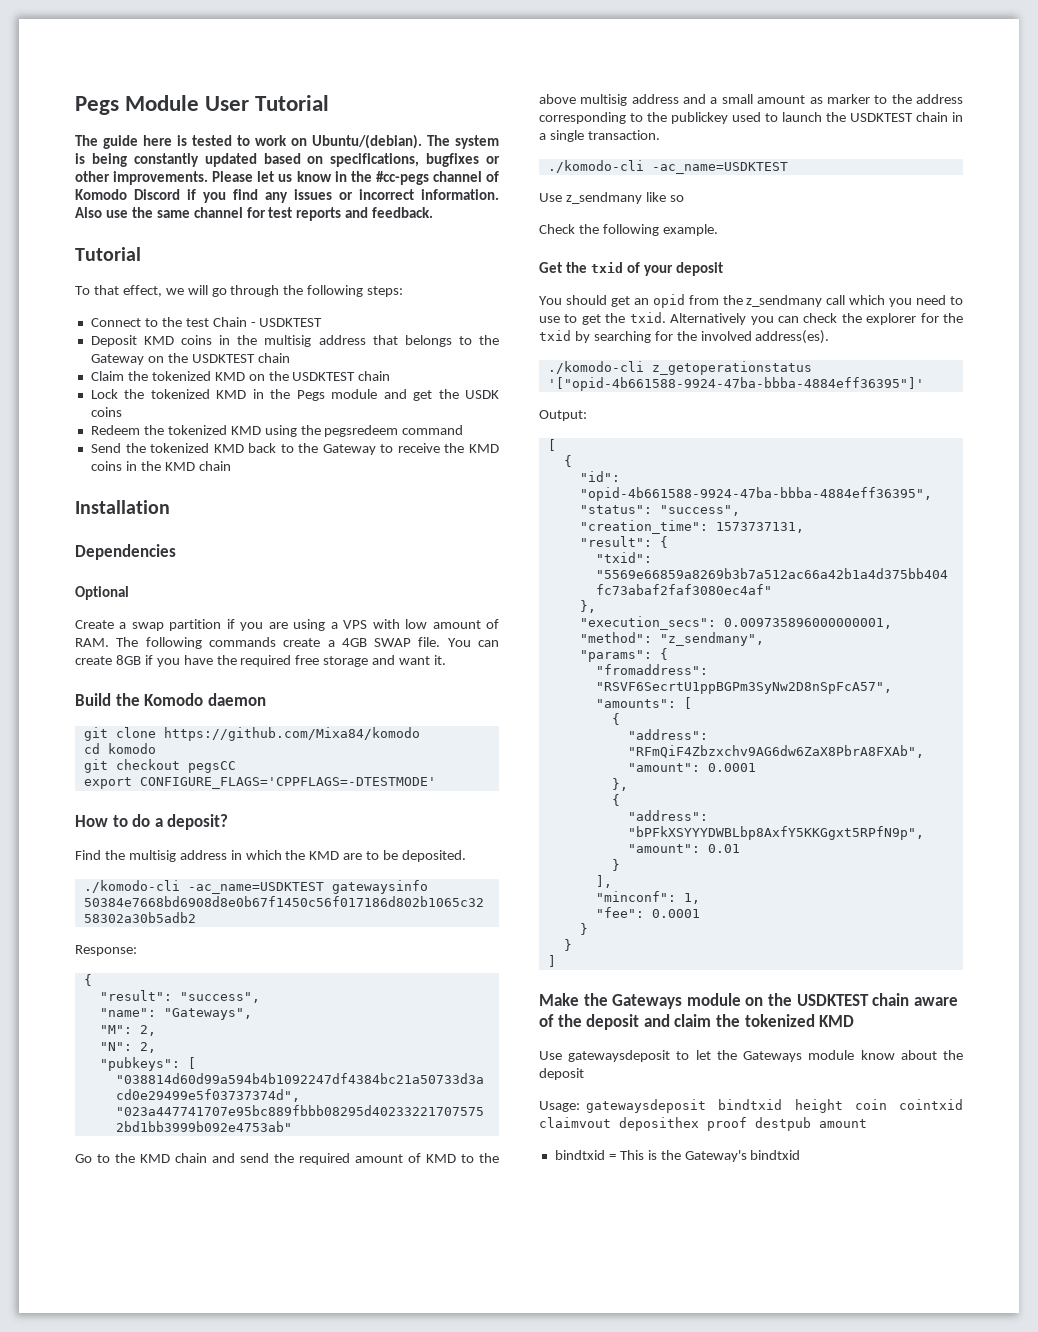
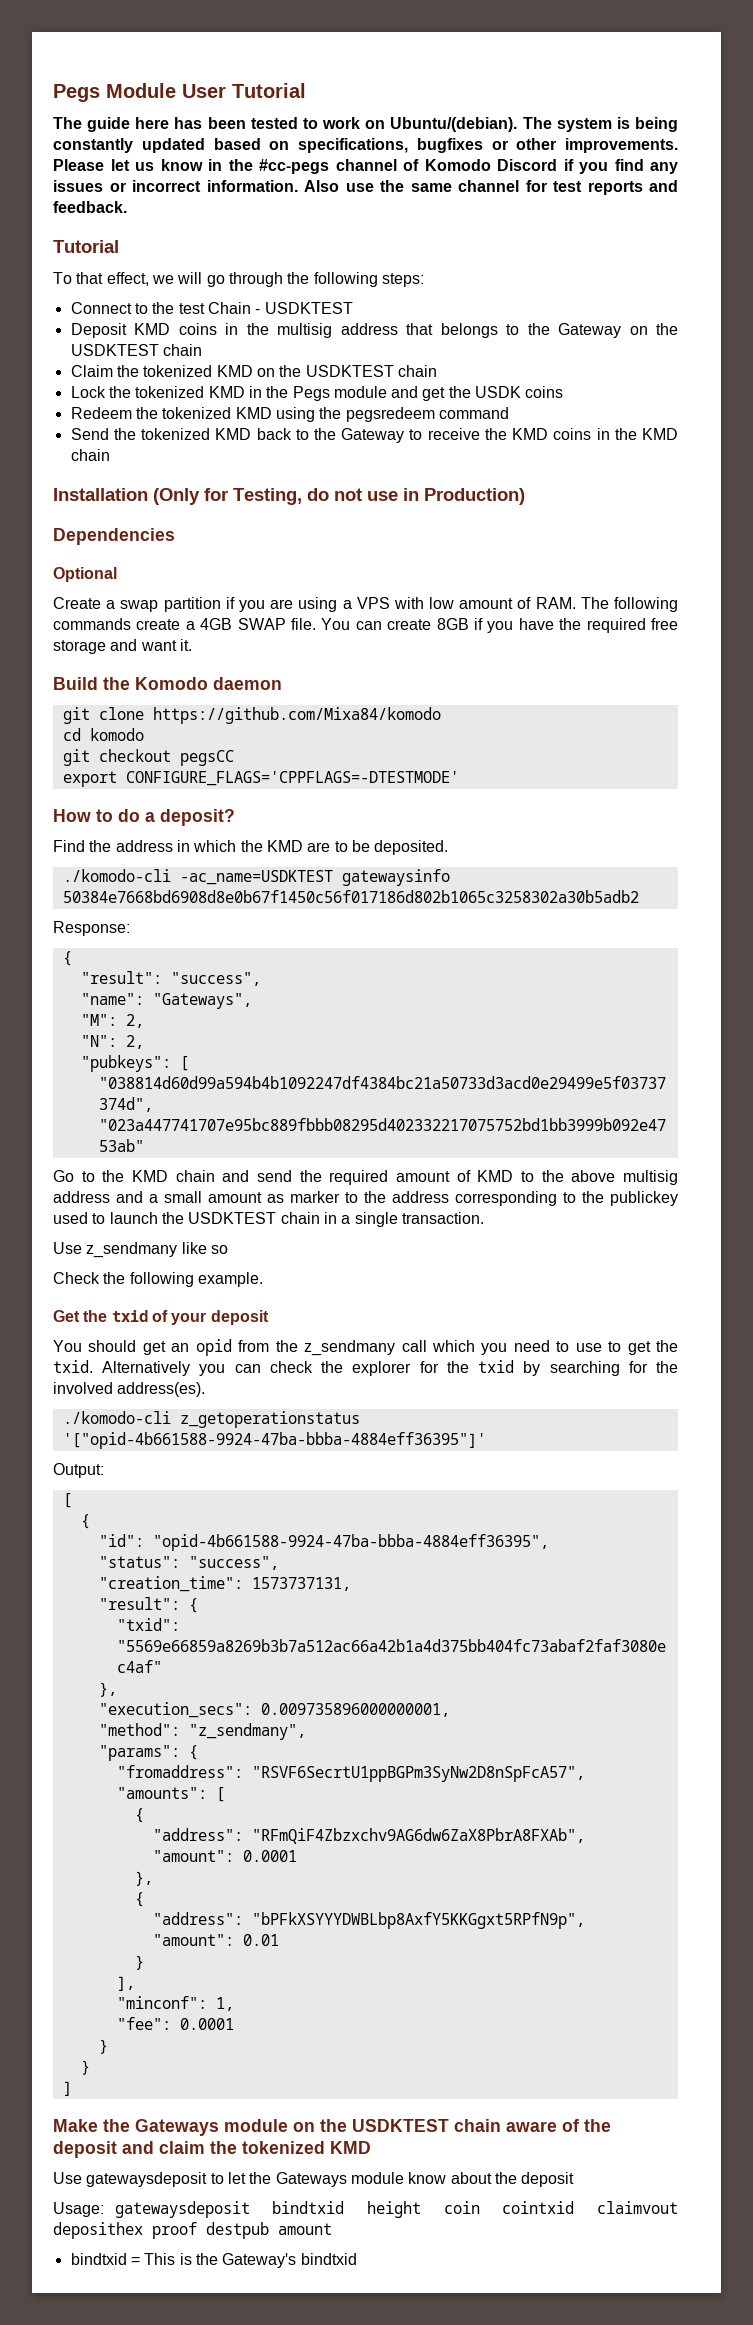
[177,135,187,146] is -> [174,117,246,129] has been
(170, 507) none -> [153,488,525,505] (Only for Testing, do not use in Production)
[128,850,176,862] multisig -> (112, 846) none
[547,160,788,174] // ./komodo-cli -ac_name=USDKTEST -> (484, 1218) none

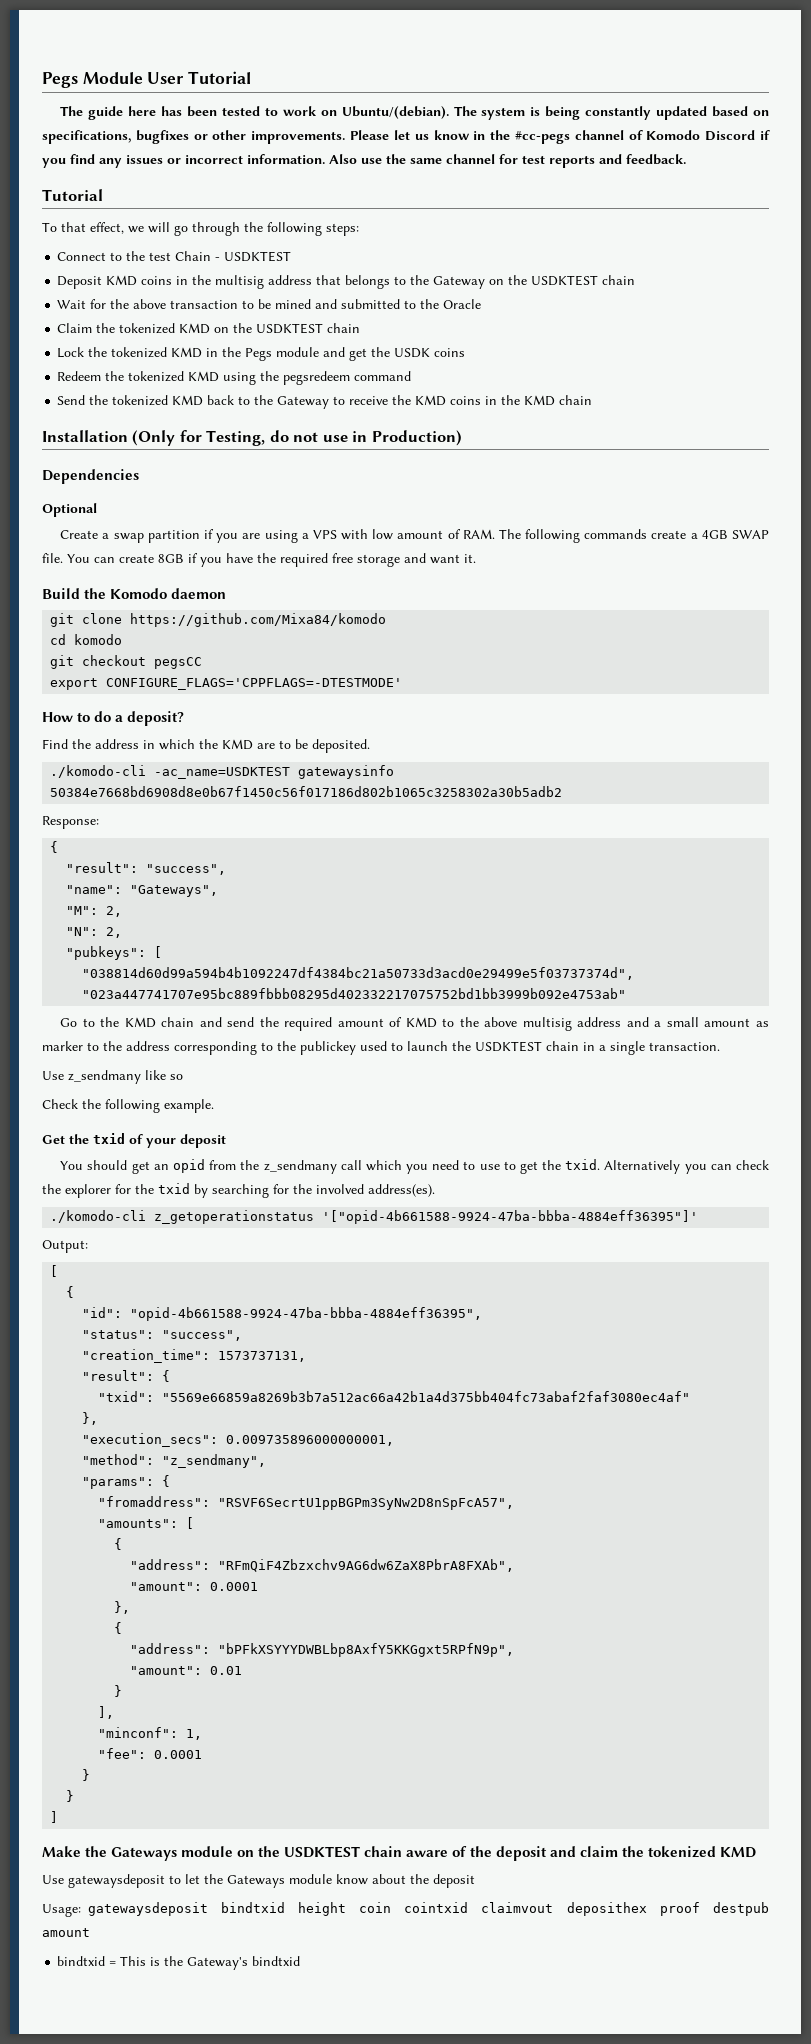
(202, 350) none -> [57,299,482,309] // Wait for the above transaction to be mined and submitted to the Oracle

